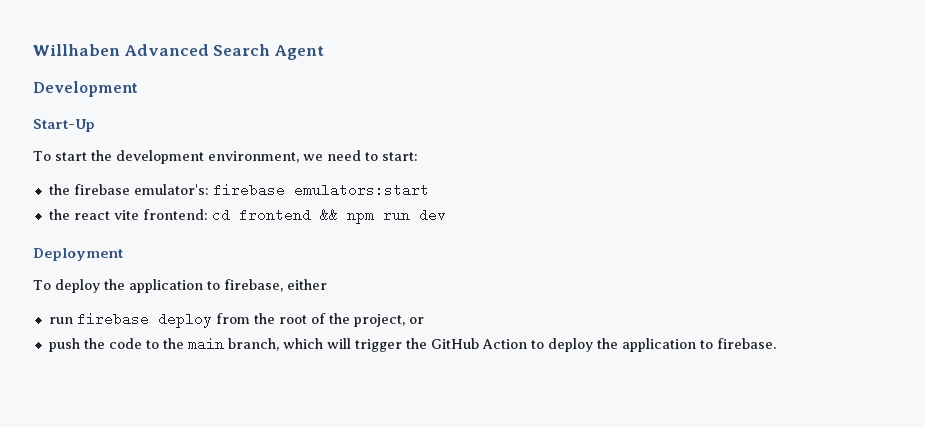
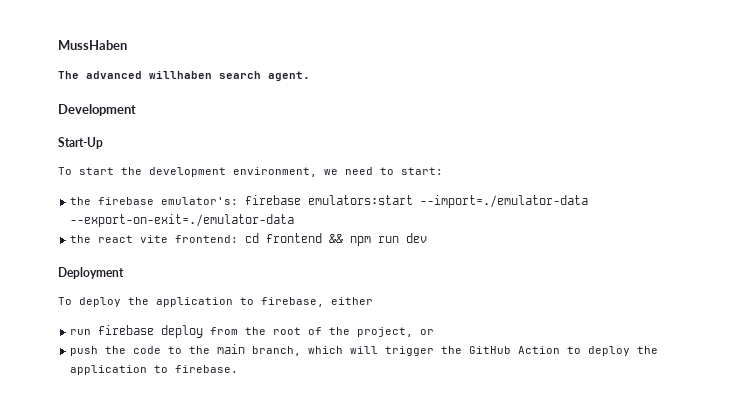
[33,44,324,60] Willhaben Advanced Search Agent -> [58,40,127,50] [58,71,310,81] MussHaben // The advanced willhaben search agent.
(429, 190) none -> [420,195,589,208] [70,214,295,227] --import=./emulator-data --export-on-exit=./emulator-data

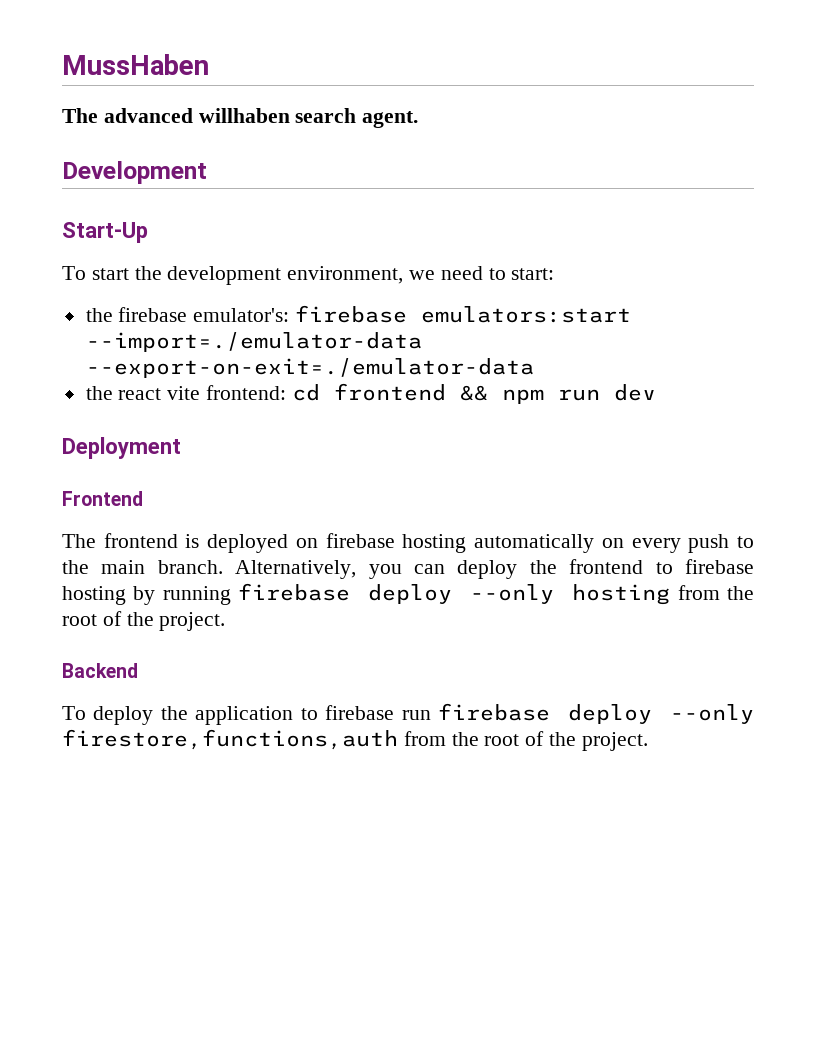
(124, 273) none -> [62,491,143,506] [62,533,755,553] [62,559,754,579] [62,583,755,605] [62,611,226,631] [62,663,138,678] // Frontend // The frontend is deployed on firebase hosting automatically on every push to the main branch. Alternatively, you can deploy the frontend to firebase hosting by running firebase deploy --only hosting from the root of the project. // Backend
[261,297,373,307] firebase, either // -> [325,705,395,720] firebase
[210,327,435,337] [70,344,659,356] [70,365,239,375] from the root of the project, or // push the code to the main branch, which will trigger the GitHub Action to deploy the application to firebase. -> [670,704,755,724] [62,729,648,751] --only firestore,functions,auth from the root of the project.

